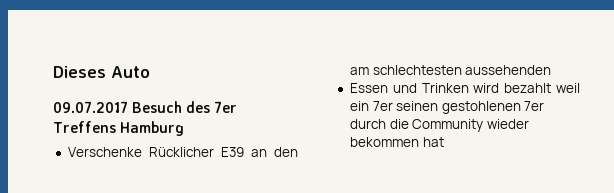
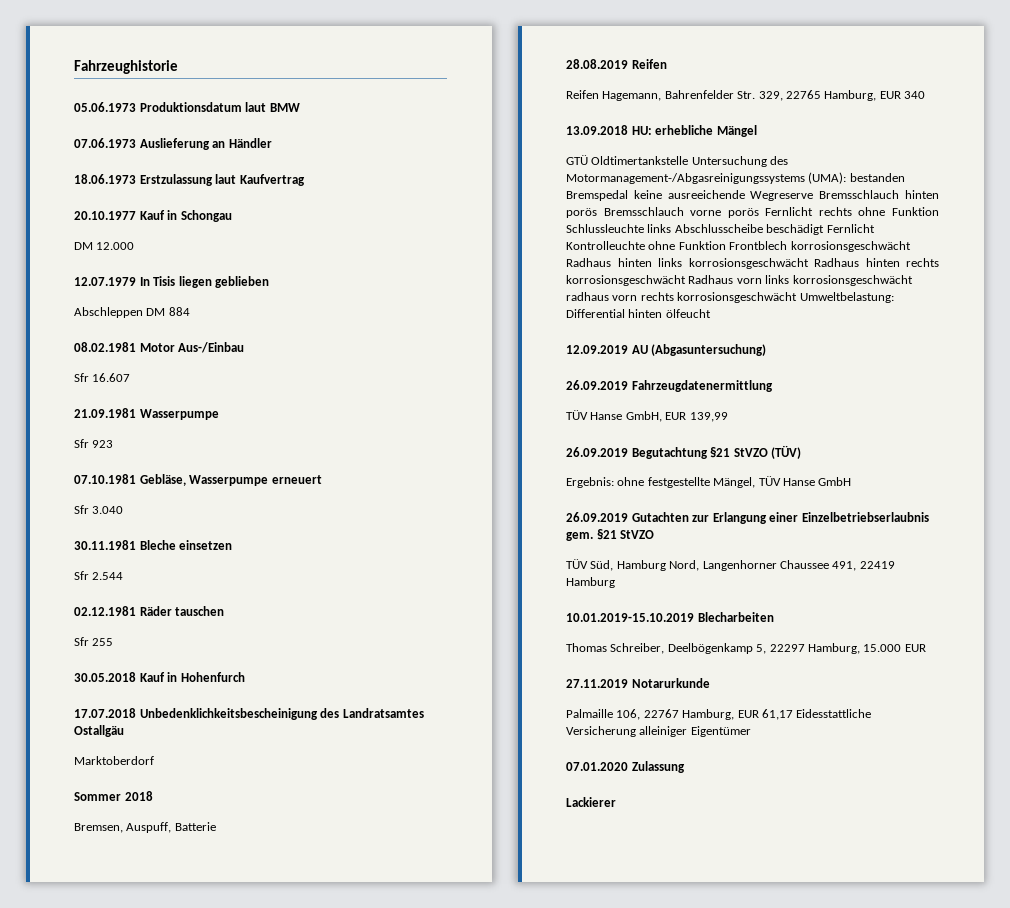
[53,66,150,78] [53,101,238,113] [53,121,185,136] [67,147,298,157] [349,65,552,75] [349,83,580,93] [349,101,545,114] [349,119,529,132] [349,137,444,147] Dieses Auto // 09.07.2017 Besuch des 7er Treffens Hamburg // Verschenke Rücklicher E39 an den am schlechtesten aussehenden // Essen und Trinken wird bezahlt weil ein 7er seinen gestohlenen 7er durch die Community wieder bekommen hat -> [74,60,178,74] [74,102,300,112] [74,138,272,150] [74,174,305,186] [74,210,232,222] [74,242,135,250] [74,276,270,288] [74,307,190,318] [74,342,245,353] [74,373,131,382] [74,408,219,420] [74,439,114,448] [74,474,322,486] [74,505,124,514] [74,540,233,550] [74,571,124,580] [74,606,225,616] [74,637,114,646] [74,672,245,682] [74,708,424,720] [74,725,124,737] [74,756,154,765] [74,791,153,801] [74,822,216,833] [566,59,667,69] [566,90,925,101] [566,125,757,137] [566,155,789,167] [566,172,905,184] [566,190,939,201] [566,207,939,218] [566,224,875,235] [566,241,911,252] [566,258,939,269] [566,275,913,286] [566,292,894,303] [566,309,711,318] [566,344,767,356] [566,380,773,392] [566,410,728,422] [566,445,802,459] [566,476,852,488] [566,512,929,524] [566,529,655,541] [566,559,895,571] [566,577,615,588] [566,612,774,622] [566,643,926,654] [566,678,710,688] [566,709,872,720] [566,726,751,737] [566,761,685,773] [566,797,616,807] Fahrzeughistorie // 05.06.1973 Produktionsdatum laut BMW // 07.06.1973 Auslieferung an Händler // 18.06.1973 Erstzulassung laut Kaufvertrag // 20.10.1977 Kauf in Schongau // DM 12.000 // 12.07.1979 In Tisis liegen geblieben // Abschleppen DM 884 // 08.02.1981 Motor Aus-/Einbau // Sfr 16.607 // 21.09.1981 Wasserpumpe // Sfr 923 // 07.10.1981 Gebläse, Wasserpumpe erneuert // Sfr 3.040 // 30.11.1981 Bleche einsetzen // Sfr 2.544 // 02.12.1981 Räder tauschen // Sfr 255 // 30.05.2018 Kauf in Hohenfurch // 17.07.2018 Unbedenklichkeitsbescheinigung des Landratsamtes Ostallgäu // Marktoberdorf // Sommer 2018 // Bremsen, Auspuff, Batterie // 28.08.2019 Reifen // Reifen Hagemann, Bahrenfelder Str. 329, 22765 Hamburg, EUR 340 // 13.09.2018 HU: erhebliche Mängel // GTÜ Oldtimertankstelle Untersuchung des Motormanagement-/Abgasreinigungssystems (UMA): bestanden Bremspedal keine ausreeichende Wegreserve Bremsschlauch hinten porös Bremsschlauch vorne porös Fernlicht rechts ohne Funktion Schlussleuchte links Abschlusscheibe beschädigt Fernlicht Kontrolleuchte ohne Funktion Frontblech korrosionsgeschwächt Radhaus hinten links korrosionsgeschwächt Radhaus hinten rechts korrosionsgeschwächt Radhaus vorn links korrosionsgeschwächt radhaus vorn rechts korrosionsgeschwächt Umweltbelastung: Differential hinten ölfeucht // 12.09.2019 AU (Abgasuntersuchung) // 26.09.2019 Fahrzeugdatenermittlung // TÜV Hanse GmbH, EUR 139,99 // 26.09.2019 Begutachtung §21 StVZO (TÜV) // Ergebnis: ohne festgestellte Mängel, TÜV Hanse GmbH // 26.09.2019 Gutachten zur Erlangung einer Einzelbetriebserlaubnis gem. §21 StVZO // TÜV Süd, Hamburg Nord, Langenhorner Chaussee 491, 22419 Hamburg // 10.01.2019-15.10.2019 Blecharbeiten // Thomas Schreiber, Deelbögenkamp 5, 22297 Hamburg, 15.000 EUR // 27.11.2019 Notarurkunde // Palmaille 106, 22767 Hamburg, EUR 61,17 Eidesstattliche Versicherung alleiniger Eigentümer // 07.01.2020 Zulassung // Lackierer

